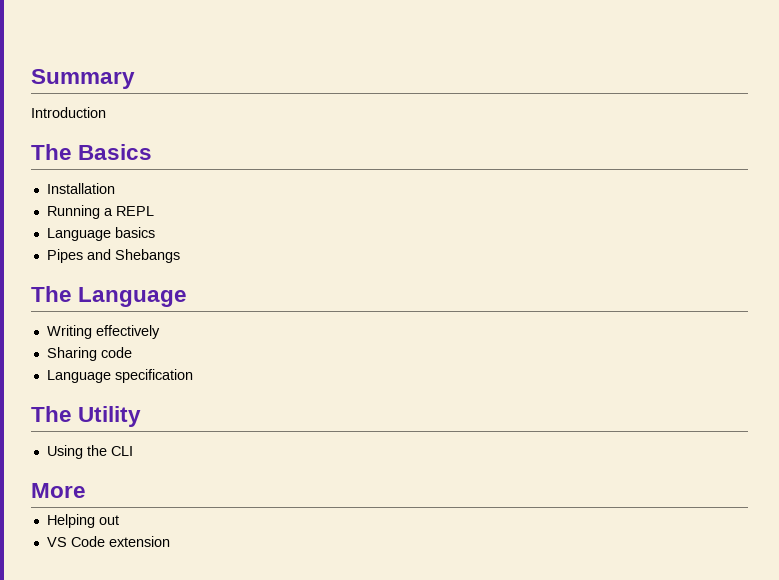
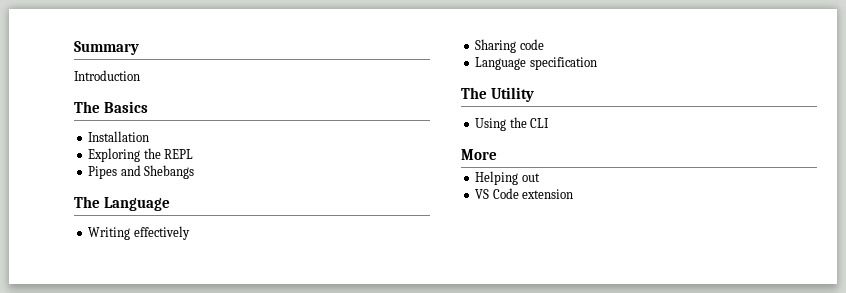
[46,205,113,219] Running a -> [88,148,161,162] Exploring the
[46,227,155,241] // Language basics -> (194, 154) none

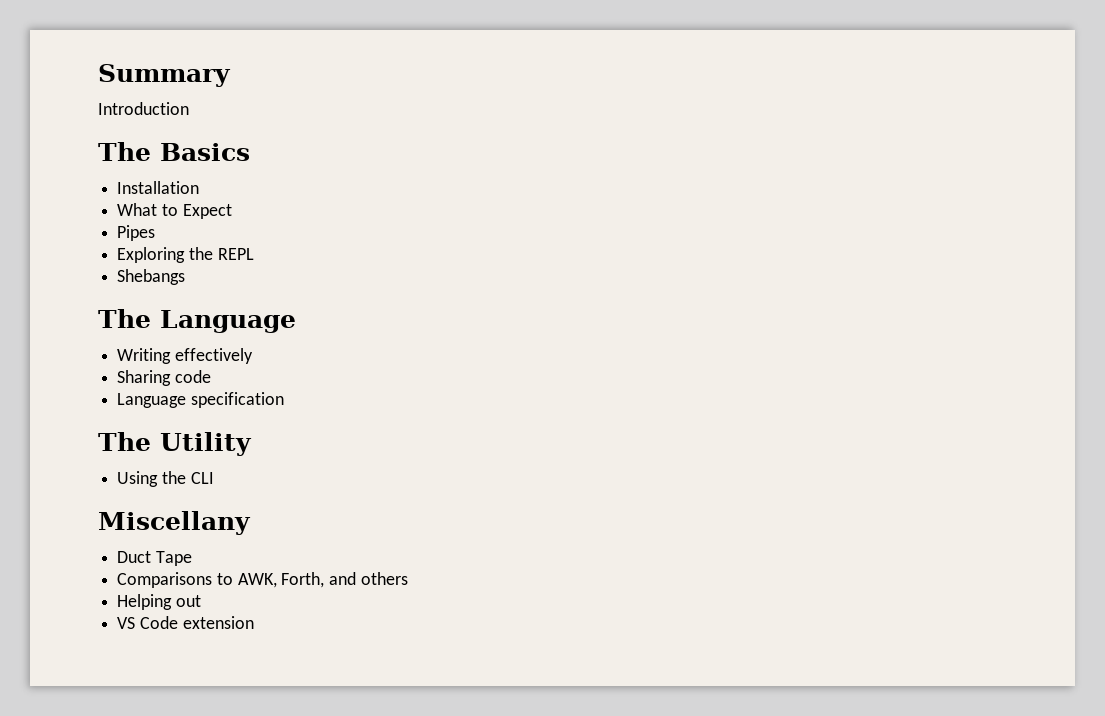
(150, 136) none -> [117,203,232,219] [117,225,156,241] // What to Expect // Pipes
[88,165,141,179] Pipes and -> (254, 254) none
[461,149,497,160] More -> [98,511,251,535] [117,551,192,566] [117,572,408,588] Miscellany // Duct Tape // Comparisons to AWK, Forth, and others

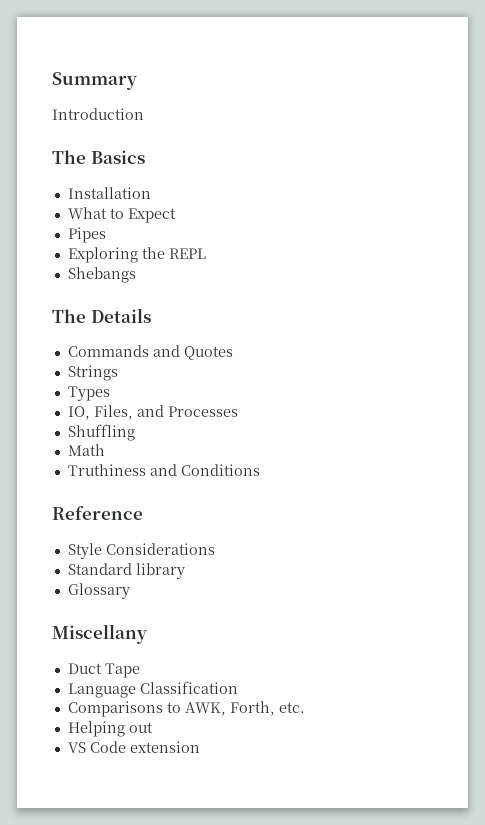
[160,310,296,333] [117,348,253,364] [117,370,211,386] [117,392,284,408] [98,432,252,456] [117,471,214,487] Language // Writing effectively // Sharing code // Language specification // The Utility // Using the CLI -> [90,308,151,323] [67,345,233,360] [67,365,118,381] [67,386,110,401] [67,405,238,420] [67,424,135,441] [67,444,105,456] [67,464,260,476] [52,506,143,520] [67,543,215,559] [67,563,185,579] [67,583,130,599] Details // Commands and Quotes // Strings // Types // IO, Files, and Processes // Shuffling // Math // Truthiness and Conditions // Reference // Style Considerations // Standard library // Glossary
(192, 558) none -> [67,681,238,698] // Language Classification
[329,572,408,585] and others -> [278,702,305,713] etc.

